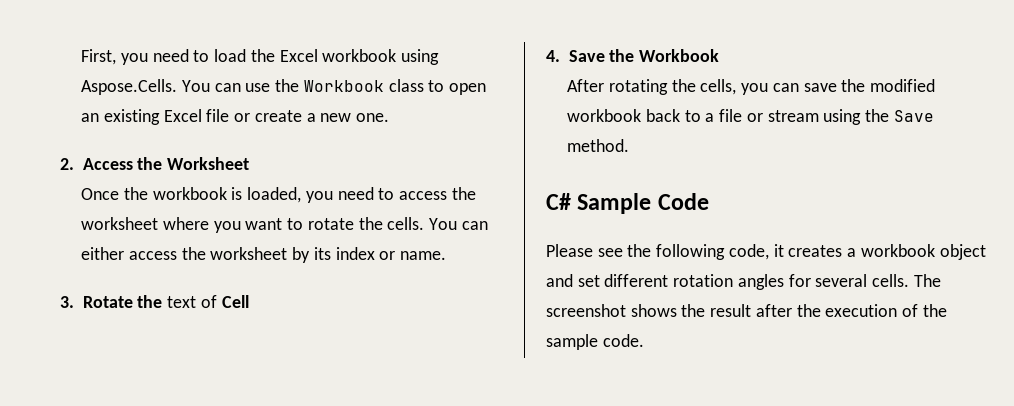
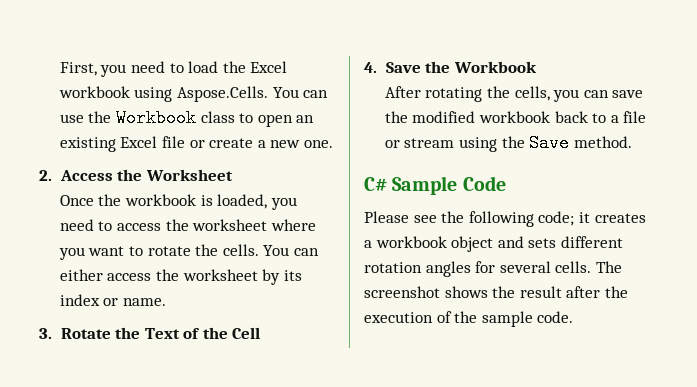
[167,295,217,308] text of -> [144,327,228,339] Text of the
[728,244,769,260] code, -> [538,211,575,226] code;
[577,275,600,287] set -> [528,238,557,248] sets

